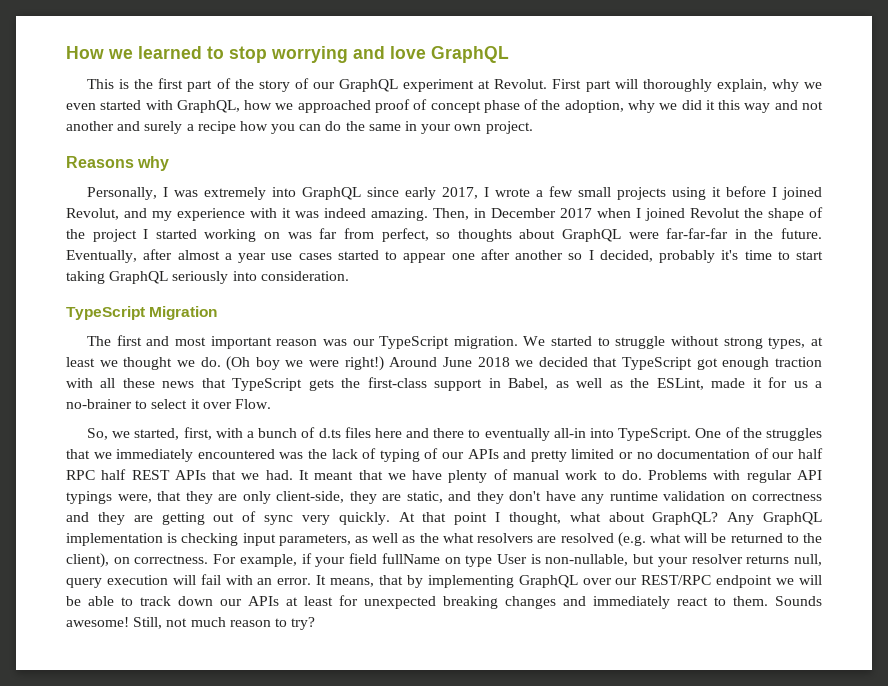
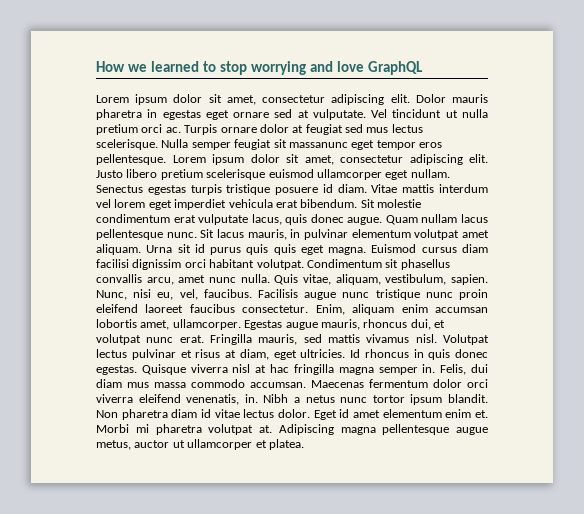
[87,78,822,92] [66,99,824,113] [66,121,533,134] [66,156,170,171] [87,186,822,200] [66,207,823,221] [66,228,822,242] [66,249,823,263] [66,271,349,284] [66,306,218,320] [87,335,824,349] [66,356,823,371] [66,377,823,391] [66,399,271,409] [87,427,822,441] [66,448,824,462] [66,469,823,483] [66,491,822,504] [66,511,822,525] [66,532,823,547] [66,553,822,568] [66,574,823,588] [66,595,822,609] [66,617,316,630] This is the first part of the story of our GraphQL experiment at Revolut. First part will thoroughly explain, why we even started with GraphQL, how we approached proof of concept phase of the adoption, why we did it this way and not another and surely a recipe how you can do the same in your own project. // Reasons why // Personally, I was extremely into GraphQL since early 2017, I wrote a few small projects using it before I joined Revolut, and my experience with it was indeed amazing. Then, in December 2017 when I joined Revolut the shape of the project I started working on was far from perfect, so thoughts about GraphQL were far-far-far in the future. Eventually, after almost a year use cases started to appear one after another so I decided, probably it's time to start taking GraphQL seriously into consideration. // TypeScript Migration // The first and most important reason was our TypeScript migration. We started to struggle without strong types, at least we thought we do. (Oh boy we were right!) Around June 2018 we decided that TypeScript got enough traction with all these news that TypeScript gets the first-class support in Babel, as well as the ESLint, made it for us a no-brainer to select it over Flow. // So, we started, first, with a bunch of d.ts files here and there to eventually all-in into TypeScript. One of the struggles that we immediately encountered was the lack of typing of our APIs and pretty limited or no documentation of our half RPC half REST APIs that we had. It meant that we have plenty of manual work to do. Problems with regular API typings were, that they are only client-side, they are static, and they don't have any runtime validation on correctness and they are getting out of sync very quickly. At that point I thought, what about GraphQL? Any GraphQL implementation is checking input parameters, as well as the what resolvers are resolved (e.g. what will be returned to the client), on correctness. For example, if your field fullName on type User is non-nullable, but your resolver returns null, query execution will fail with an error. It means, that by implementing GraphQL over our REST/RPC endpoint we will be able to track down our APIs at least for unexpected breaking changes and immediately react to them. Sounds awesome! Still, not much reason to try? -> [96,94,489,105] [96,109,488,120] [96,124,423,135] [96,139,442,150] [96,154,488,165] [96,169,450,180] [96,184,488,195] [96,199,421,210] [96,214,488,225] [96,229,489,240] [96,244,488,255] [96,259,450,270] [96,274,488,285] [96,289,488,300] [96,304,488,315] [96,319,445,330] [96,334,489,345] [96,349,488,360] [96,364,488,375] [96,379,488,388] [96,394,488,405] [96,409,489,420] [96,424,488,435] [96,439,304,450] Lorem ipsum dolor sit amet, consectetur adipiscing elit. Dolor mauris pharetra in egestas eget ornare sed at vulputate. Vel tincidunt ut nulla pretium orci ac. Turpis ornare dolor at feugiat sed mus lectus scelerisque. Nulla semper feugiat sit massanunc eget tempor eros pellentesque. Lorem ipsum dolor sit amet, consectetur adipiscing elit. Justo libero pretium scelerisque euismod ullamcorper eget nullam. Senectus egestas turpis tristique posuere id diam. Vitae mattis interdum vel lorem eget imperdiet vehicula erat bibendum. Sit molestie condimentum erat vulputate lacus, quis donec augue. Quam nullam lacus pellentesque nunc. Sit lacus mauris, in pulvinar elementum volutpat amet aliquam. Urna sit id purus quis quis eget magna. Euismod cursus diam facilisi dignissim orci habitant volutpat. Condimentum sit phasellus convallis arcu, amet nunc nulla. Quis vitae, aliquam, vestibulum, sapien. Nunc, nisi eu, vel, faucibus. Facilisis augue nunc tristique nunc proin eleifend laoreet faucibus consectetur. Enim, aliquam enim accumsan lobortis amet, ullamcorper. Egestas augue mauris, rhoncus dui, et volutpat nunc erat. Fringilla mauris, sed mattis vivamus nisl. Volutpat lectus pulvinar et risus at diam, eget ultricies. Id rhoncus in quis donec egestas. Quisque viverra nisl at hac fringilla magna semper in. Felis, dui diam mus massa commodo accumsan. Maecenas fermentum dolor orci viverra eleifend venenatis, in. Nibh a netus nunc tortor ipsum blandit. Non pharetra diam id vitae lectus dolor. Eget id amet elementum enim et. Morbi mi pharetra volutpat at. Adipiscing magna pellentesque augue metus, auctor ut ullamcorper et platea.

